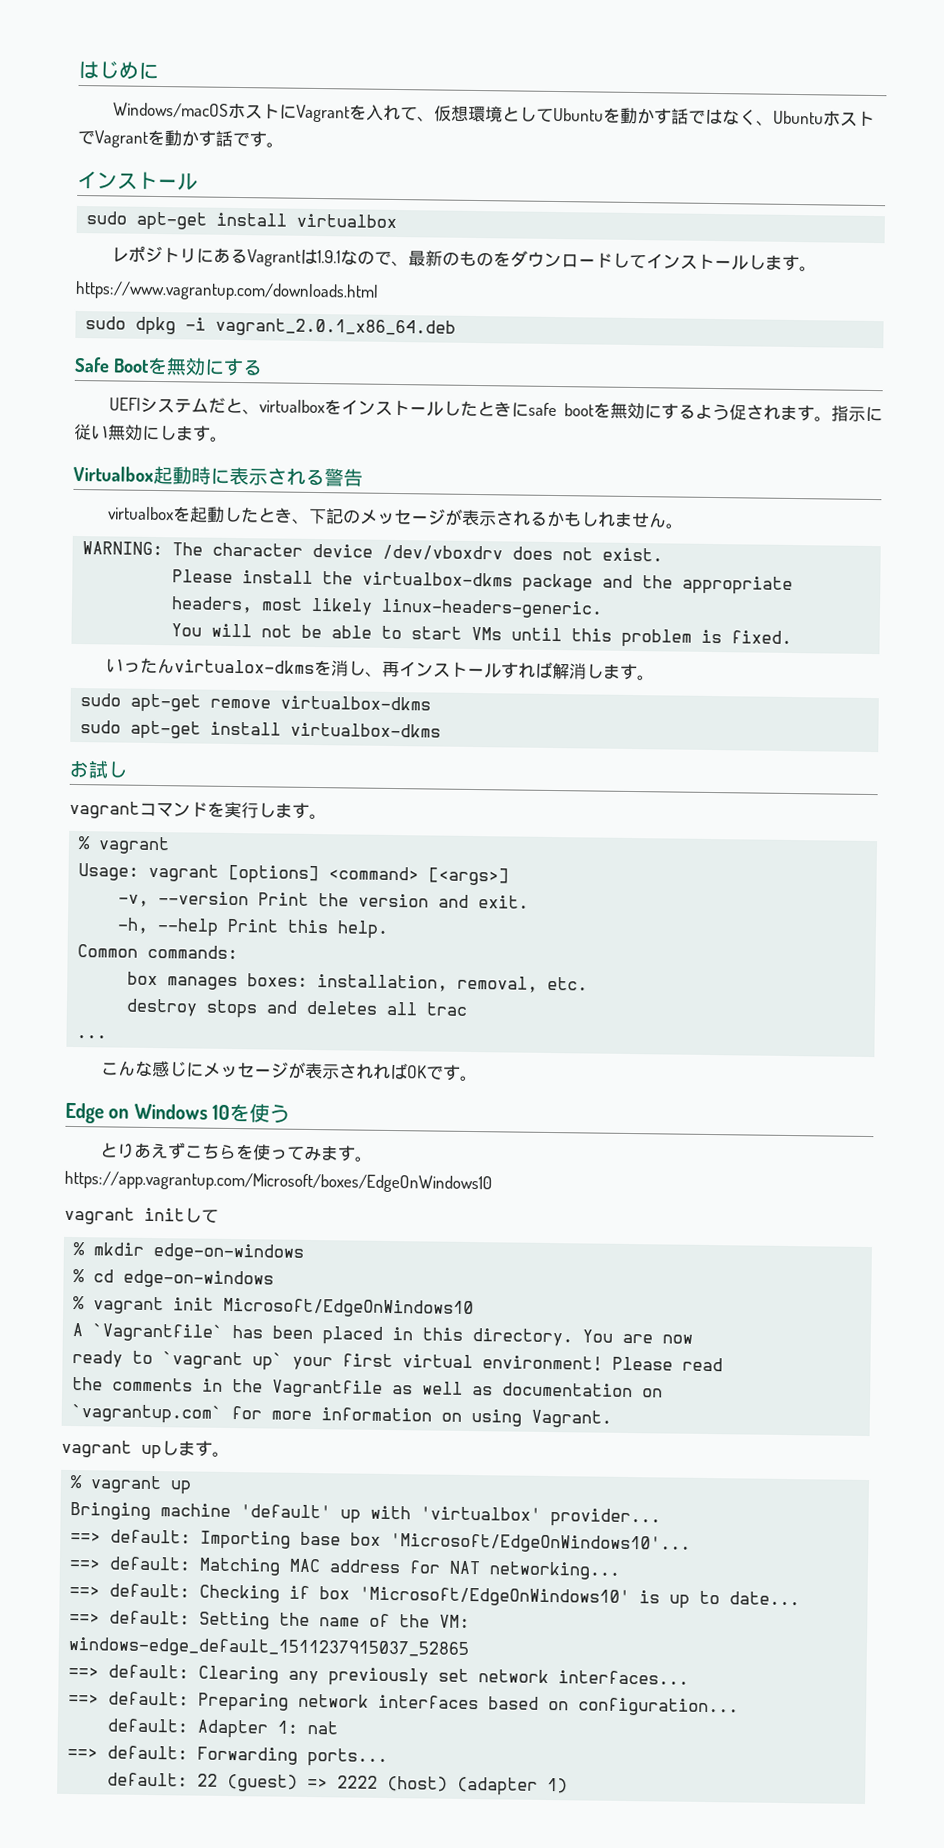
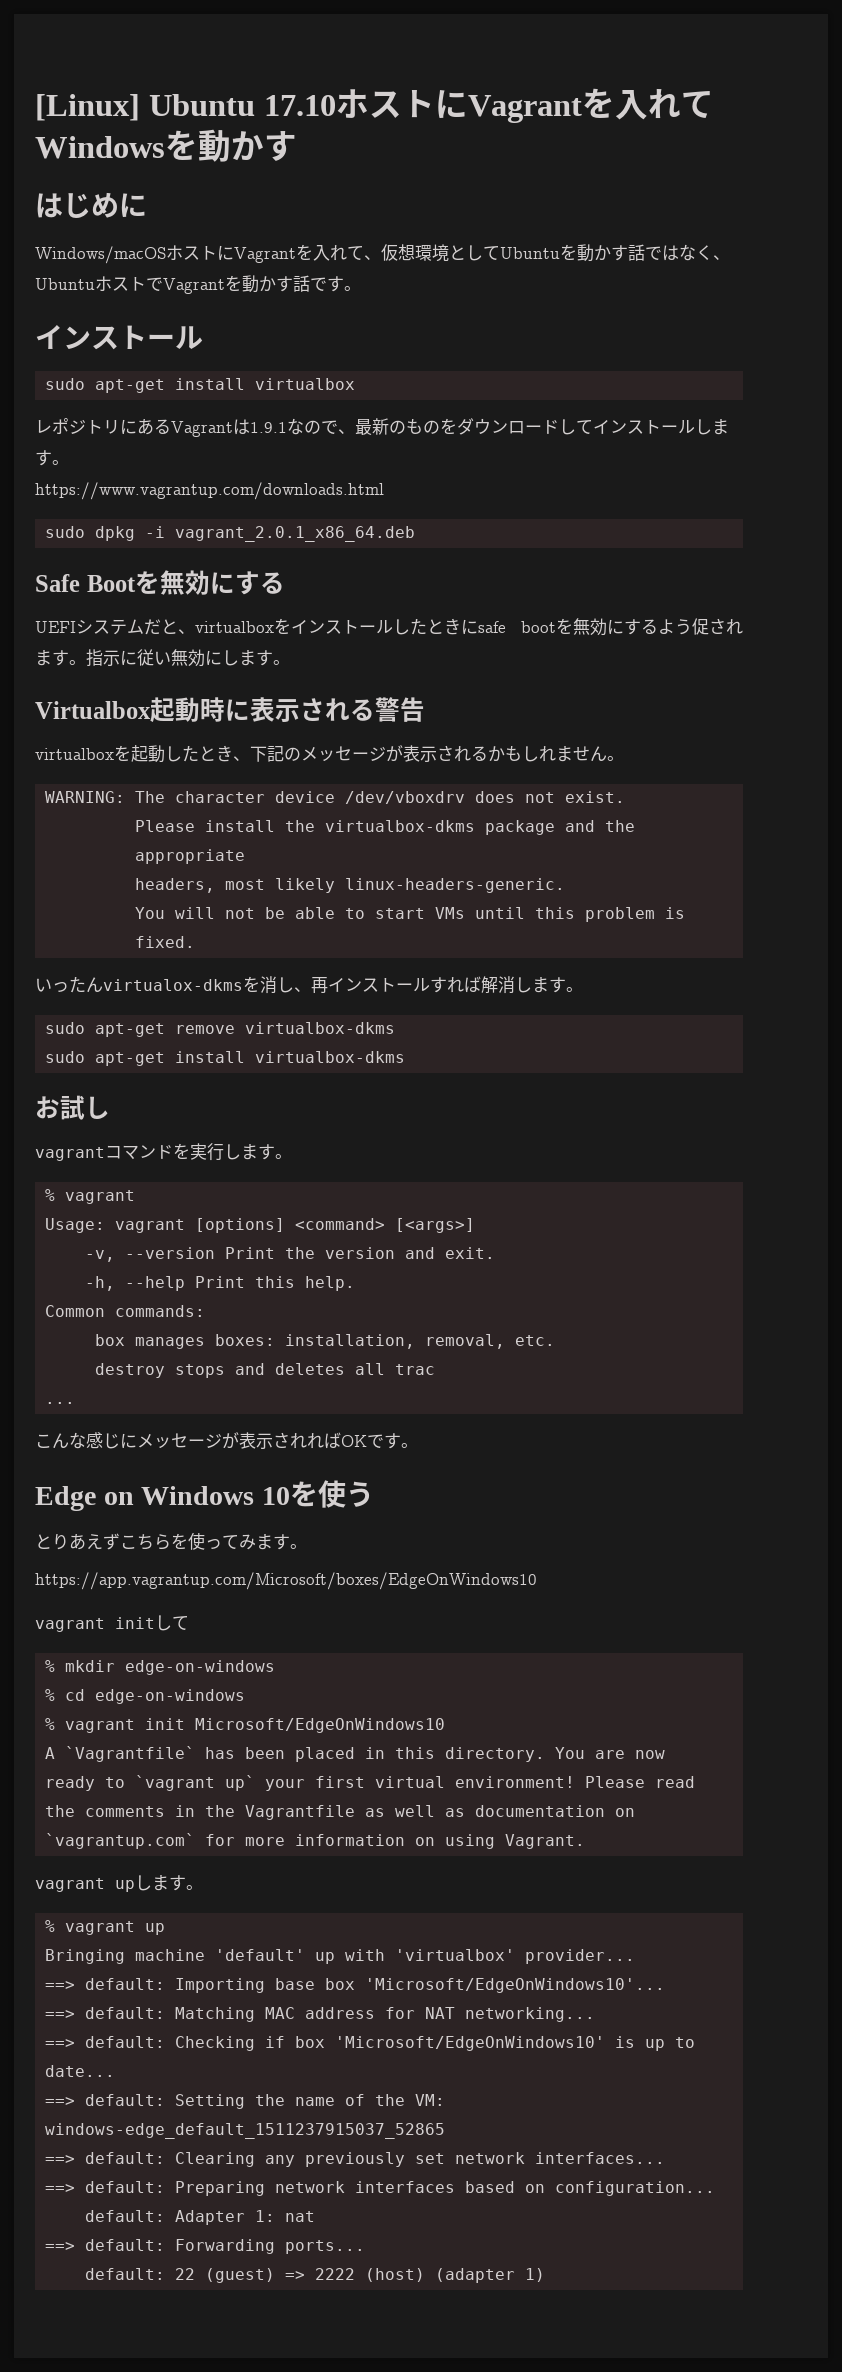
(78, 70) none -> [35,88,714,123] [35,129,297,162] [Linux] Ubuntu 17.10ホストにVagrantを入れてWindowsを動かす //

